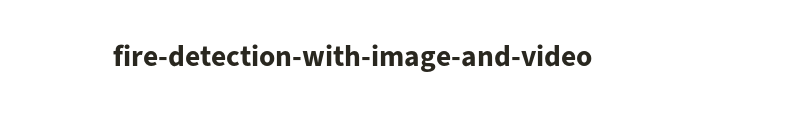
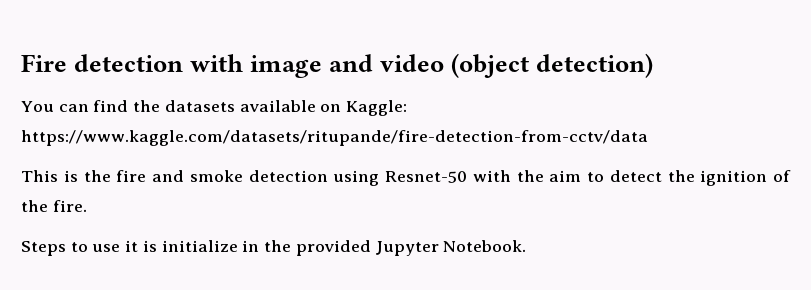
[113,44,592,72] fire-detection-with-image-and-video -> [21,53,654,78] [21,100,408,116] [21,130,648,146] [21,170,791,186] [21,200,87,212] [21,240,527,256] Fire detection with image and video (object detection) // You can find the datasets available on Kaggle: https://www.kaggle.com/datasets/ritupande/fire-detection-from-cctv/data // This is the fire and smoke detection using Resnet-50 with the aim to detect the ignition of the fire. // Steps to use it is initialize in the provided Jupyter Notebook.

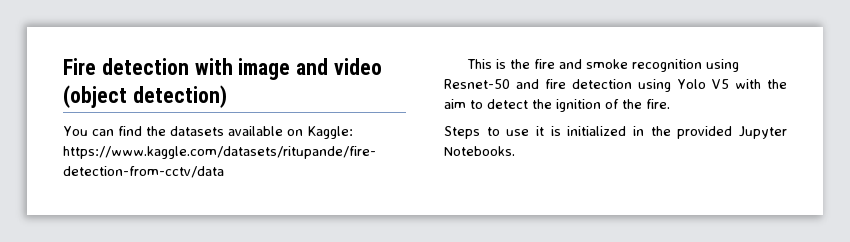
[248,170,467,186] detection using Resnet-50 -> [632,59,740,72] [444,79,729,92] recognition using Resnet-50 and fire detection using Yolo V5
[161,240,238,252] initialize -> [567,126,627,136] initialized
[443,240,527,252] Notebook. -> [444,146,515,156] Notebooks.

